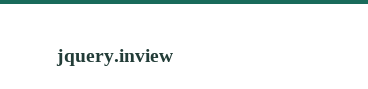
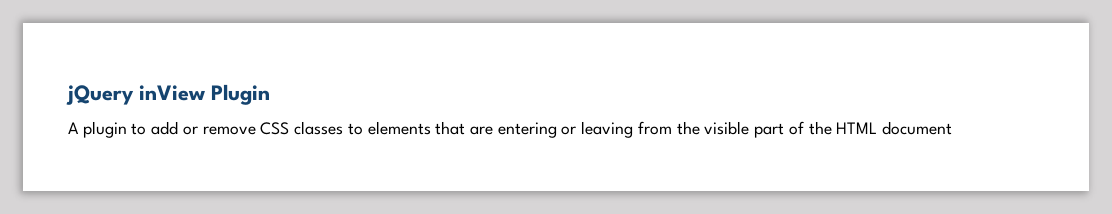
[56,49,173,66] jquery.inview -> [66,84,270,105] [68,121,952,138] jQuery inView Plugin // A plugin to add or remove CSS classes to elements that are entering or leaving from the visible part of the HTML document

